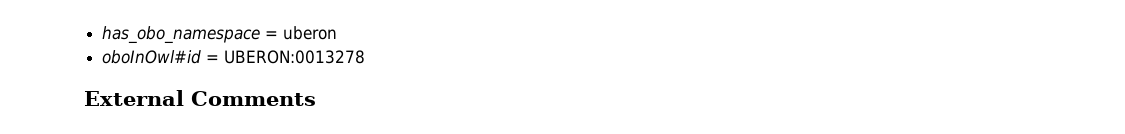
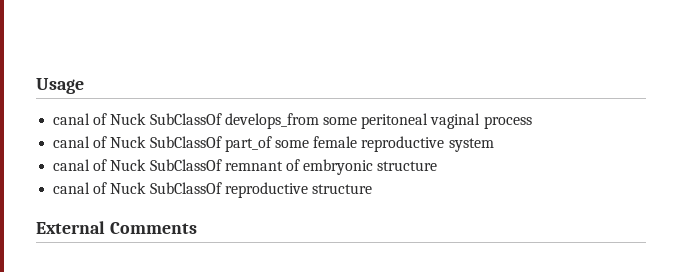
[102,26,338,44] [102,50,366,64] has_obo_namespace = uberon // oboInOwl#id = UBERON:0013278 -> [36,78,84,94] [53,113,532,129] [53,136,494,152] [53,159,438,175] [53,182,372,198] Usage // canal of Nuck SubClassOf develops_from some peritoneal vaginal process // canal of Nuck SubClassOf part_of some female reproductive system // canal of Nuck SubClassOf remnant of embryonic structure // canal of Nuck SubClassOf reproductive structure

